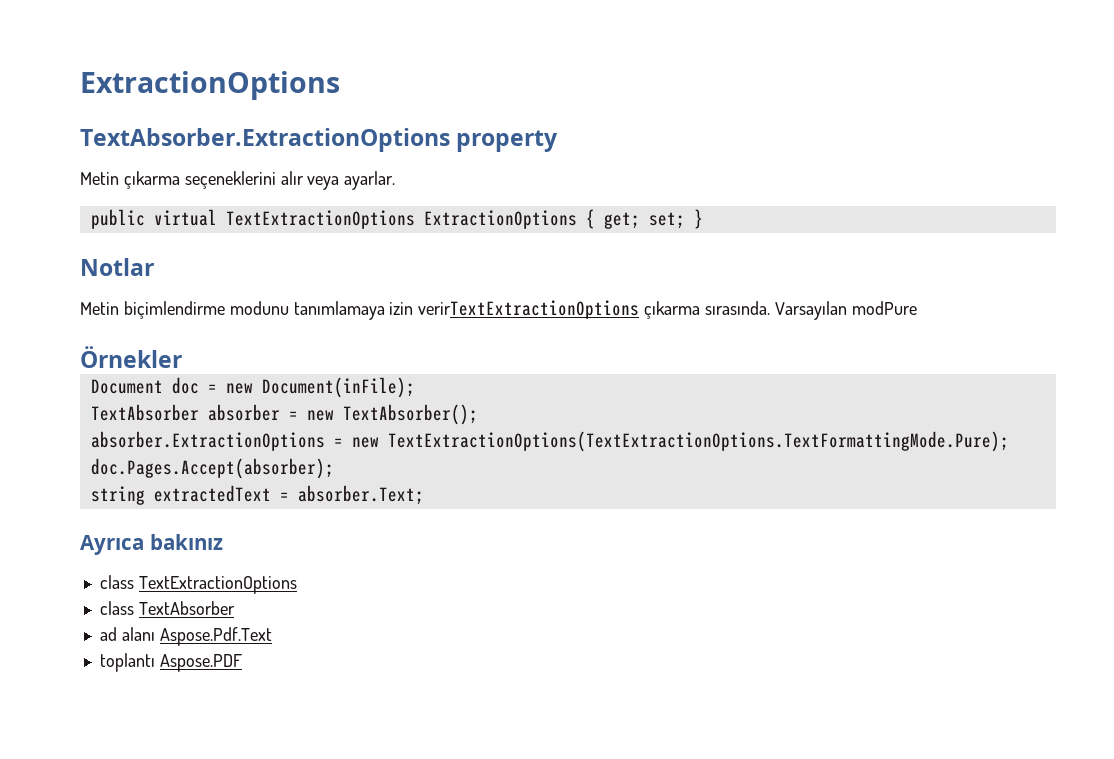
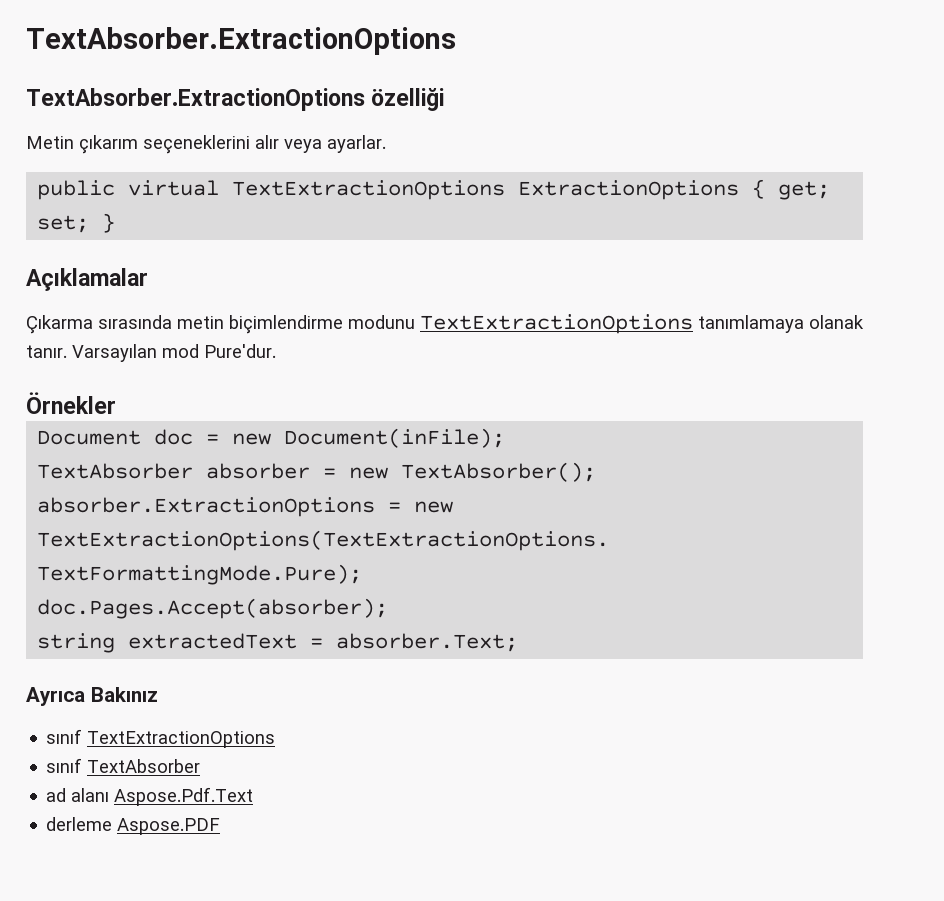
[80,71,340,100] [80,128,559,152] [80,171,180,189] ExtractionOptions // TextAbsorber.ExtractionOptions property // Metin çıkarma -> [26,27,456,55] [26,88,445,111] [26,135,138,154] TextAbsorber.ExtractionOptions // TextAbsorber.ExtractionOptions özelliği // Metin çıkarım
[80,258,154,276] [80,300,917,320] Notlar // Metin biçimlendirme modunu tanımlamaya izin verirTextExtractionOptions çıkarma sırasında. Varsayılan modPure -> [26,268,148,291] [26,314,864,334] [26,344,276,362] Açıklamalar // Çıkarma sırasında metin biçimlendirme modunu TextExtractionOptions tanımlamaya olanak tanır. Varsayılan mod Pure'dur.
[149,534,223,550] [99,575,134,589] bakınız // class -> [90,687,158,702] [46,729,83,744] Bakınız // sınıf
[99,601,134,615] class -> [46,758,83,773] sınıf
[99,653,155,672] toplantı -> [46,817,113,831] derleme

